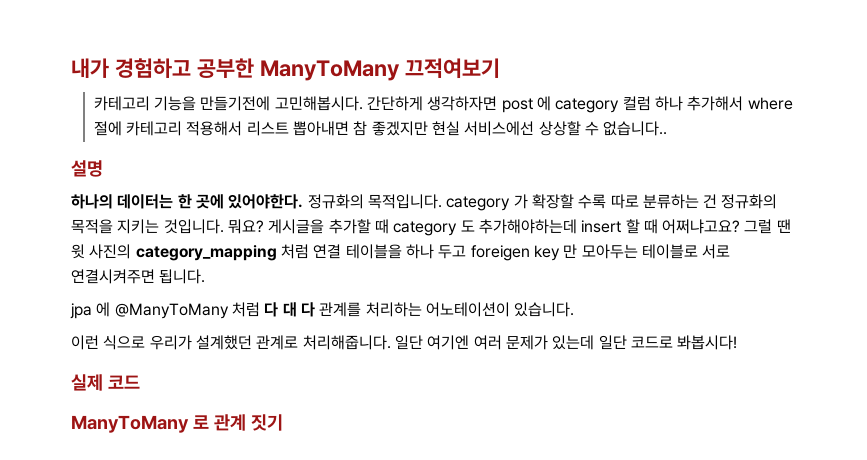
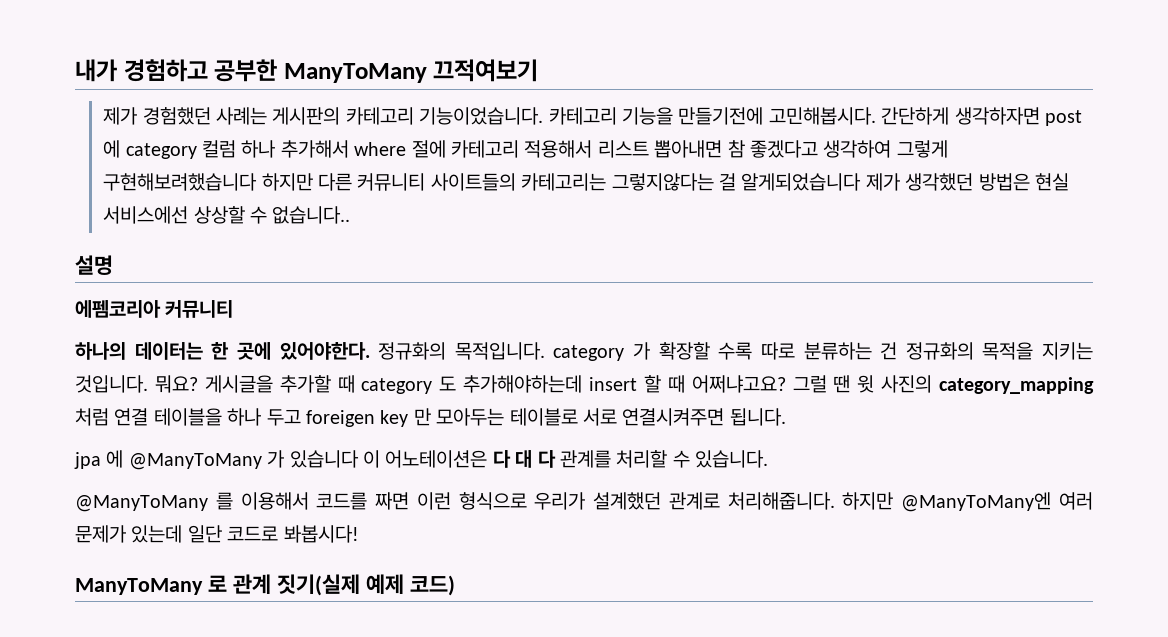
(500, 68) none -> [103,107,544,125] 제가 경험했던 사례는 게시판의 카테고리 기능이었습니다.
[371,121,428,136] 좋겠지만 -> [749,140,948,158] [103,173,1030,191] 좋겠다고 생각하여 그렇게 구현해보려했습니다 하지만 다른 커뮤니티 사이트들의 카테고리는 그렇지않다는 걸 알게되었습니다 제가 생각했던 방법은
(103, 168) none -> [75,300,234,318] // 에펨코리아 커뮤니티
[231,302,260,317] 처럼 -> [267,450,488,468] 가 있습니다 이 어노테이션은
[365,302,510,317] 처리하는 어노테이션이 -> [616,450,690,468] 처리할 수
[71,335,146,350] 이런 식으로 -> [75,492,527,512] @ManyToMany 를 이용해서 코드를 짜면 이런 형식으로
[394,335,470,350] 일단 여기엔 -> [842,492,1052,512] 하지만 @ManyToMany엔
[71,374,140,391] // 실제 코드 -> (359, 534) none
[250,414,283,431] 짓기 -> [276,574,455,596] 짓기(실제 예제 코드)

